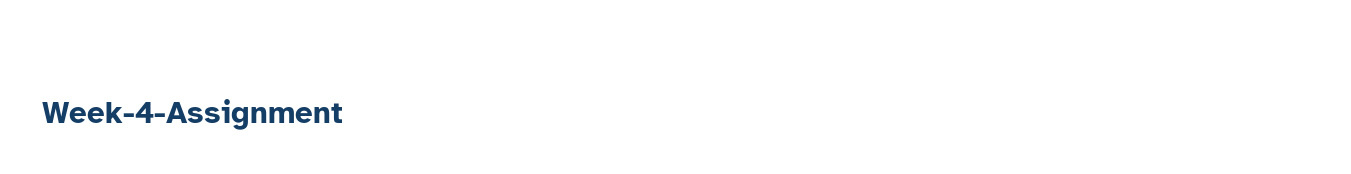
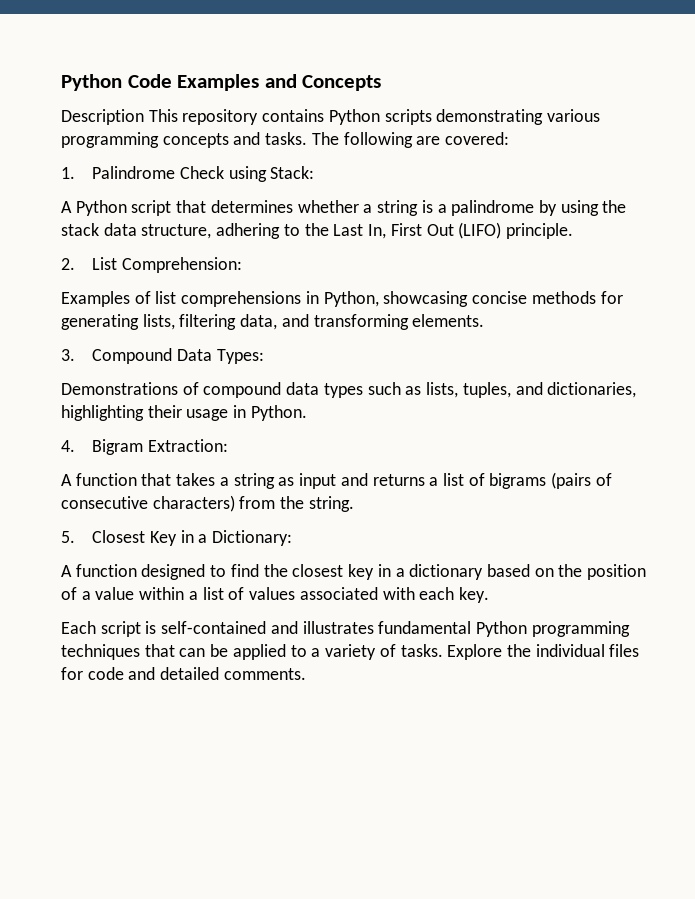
[42,99,343,130] Week-4-Assignment -> [61,74,382,91] [61,109,601,125] [61,132,510,148] [61,166,315,182] [61,200,627,216] [61,222,573,239] [61,257,242,273] [61,291,623,307] [61,314,485,330] [61,348,264,364] [61,382,637,398] [61,405,307,421] [61,439,228,455] [61,472,612,489] [61,495,354,512] [61,530,292,546] [61,564,647,580] [61,587,489,603] [61,621,630,637] [61,644,640,660] [61,667,306,680] Python Code Examples and Concepts // Description This repository contains Python scripts demonstrating various programming concepts and tasks. The following are covered: // 1. Palindrome Check using Stack: // A Python script that determines whether a string is a palindrome by using the stack data structure, adhering to the Last In, First Out (LIFO) principle. // 2. List Comprehension: // Examples of list comprehensions in Python, showcasing concise methods for generating lists, filtering data, and transforming elements. // 3. Compound Data Types: // Demonstrations of compound data types such as lists, tuples, and dictionaries, highlighting their usage in Python. // 4. Bigram Extraction: // A function that takes a string as input and returns a list of bigrams (pairs of consecutive characters) from the string. // 5. Closest Key in a Dictionary: // A function designed to find the closest key in a dictionary based on the position of a value within a list of values associated with each key. // Each script is self-contained and illustrates fundamental Python programming techniques that can be applied to a variety of tasks. Explore the individual files for code and detailed comments.

